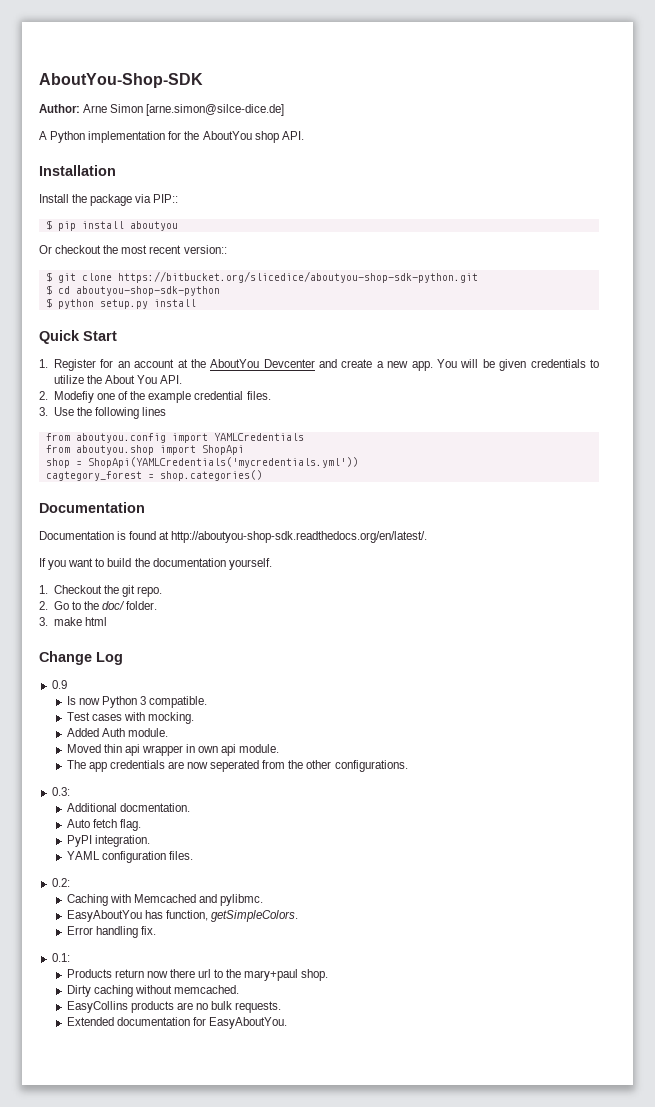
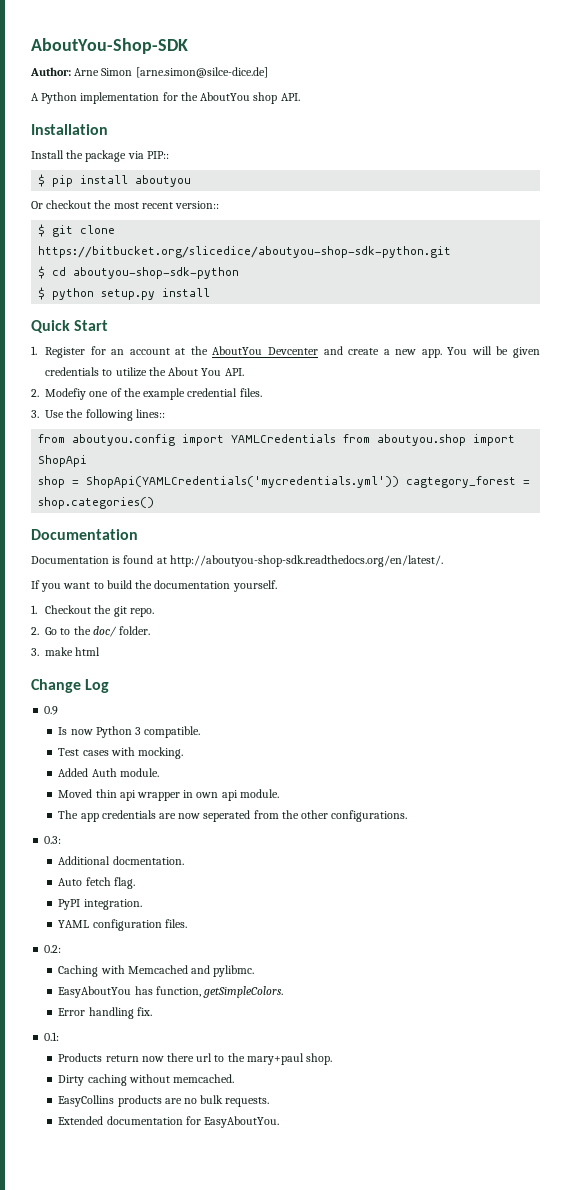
[142,407,167,416] lines -> [135,409,165,418] lines::
(304, 437) // -> (337, 438) none
(358, 462) // -> (400, 482) none

